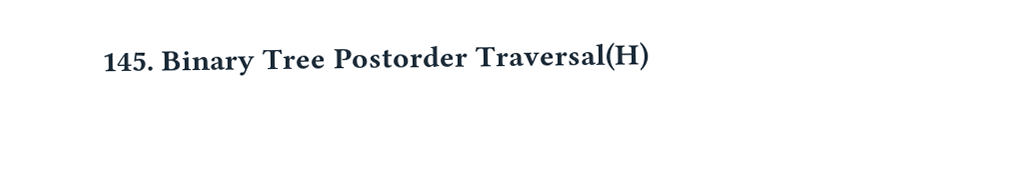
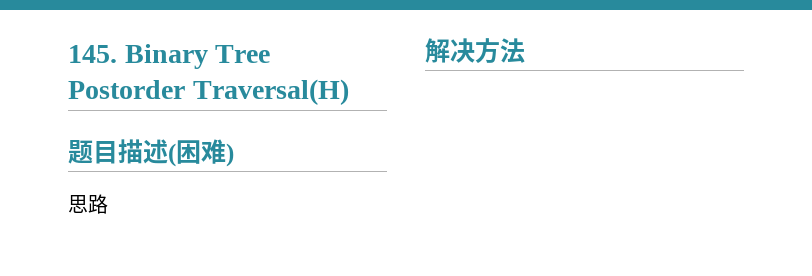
(650, 57) none -> [68,139,234,167] [68,194,108,214] [425,38,525,64] // 题目描述(困难) // 思路 // 解决方法

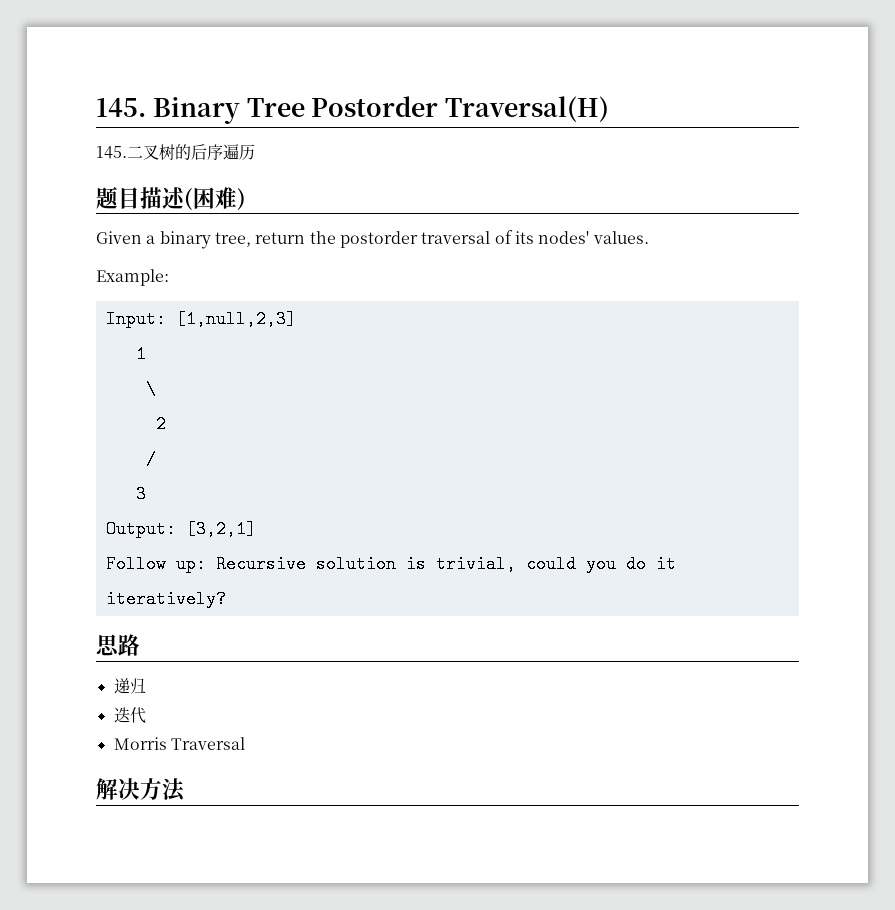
(349, 92) none -> [96,144,255,160] // 145.二叉树的后序遍历
[68,194,108,214] 思路 -> [96,230,649,249] [96,269,169,286] [105,310,296,328] [135,345,146,363] [145,380,156,398] [155,415,166,433] [145,450,156,468] [135,485,146,503] [105,520,256,538] [105,555,676,573] [105,590,226,608] [96,634,140,656] [113,678,146,694] [113,707,146,724] [113,737,245,750] Given a binary tree, return the postorder traversal of its nodes' values. // Example: // Input: [1,null,2,3] // 1 // \ // 2 // / // 3 // Output: [3,2,1] // Follow up: Recursive solution is trivial, could you do it iteratively? // 思路 // 递归 // 迭代 // Morris Traversal

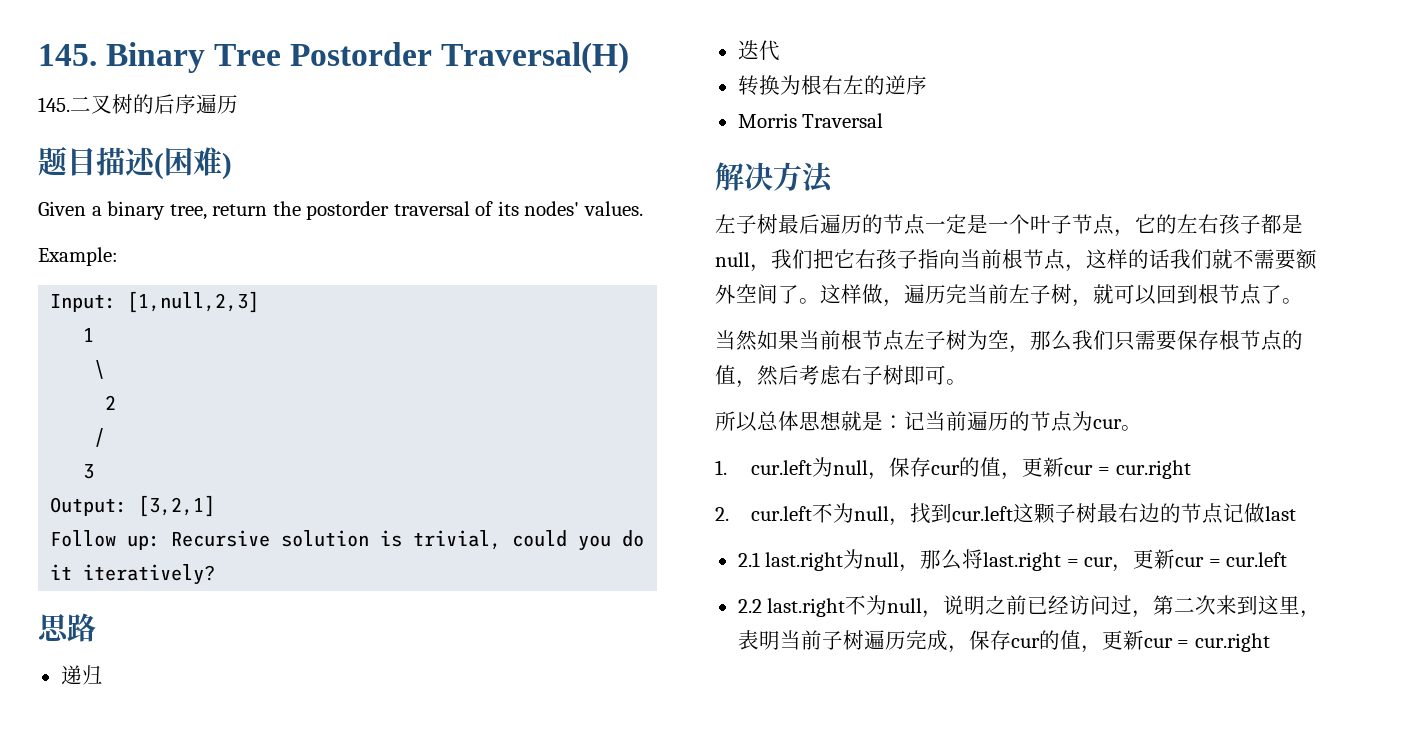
(146, 715) none -> [737,75,927,96] // 转换为根右左的逆序
(186, 790) none -> [715,214,1303,237] [715,249,1317,272] [715,284,1303,307] [715,330,1303,353] [715,365,967,388] [715,411,1142,432] [715,457,1191,480] [715,503,1297,526] [737,549,1288,572] [737,595,1322,618] [737,630,1270,653] // 左子树最后遍历的节点一定是一个叶子节点，它的左右孩子都是null，我们把它右孩子指向当前根节点，这样的话我们就不需要额外空间了。这样做，遍历完当前左子树，就可以回到根节点了。 // 当然如果当前根节点左子树为空，那么我们只需要保存根节点的值，然后考虑右子树即可。 // 所以总体思想就是：记当前遍历的节点为cur。 // 1. cur.left为null，保存cur的值，更新cur = cur.right // 2. cur.left不为null，找到cur.left这颗子树最右边的节点记做last // 2.1 last.right为null，那么将last.right = cur，更新cur = cur.left // 2.2 last.right不为null，说明之前已经访问过，第二次来到这里，表明当前子树遍历完成，保存cur的值，更新cur = cur.right

